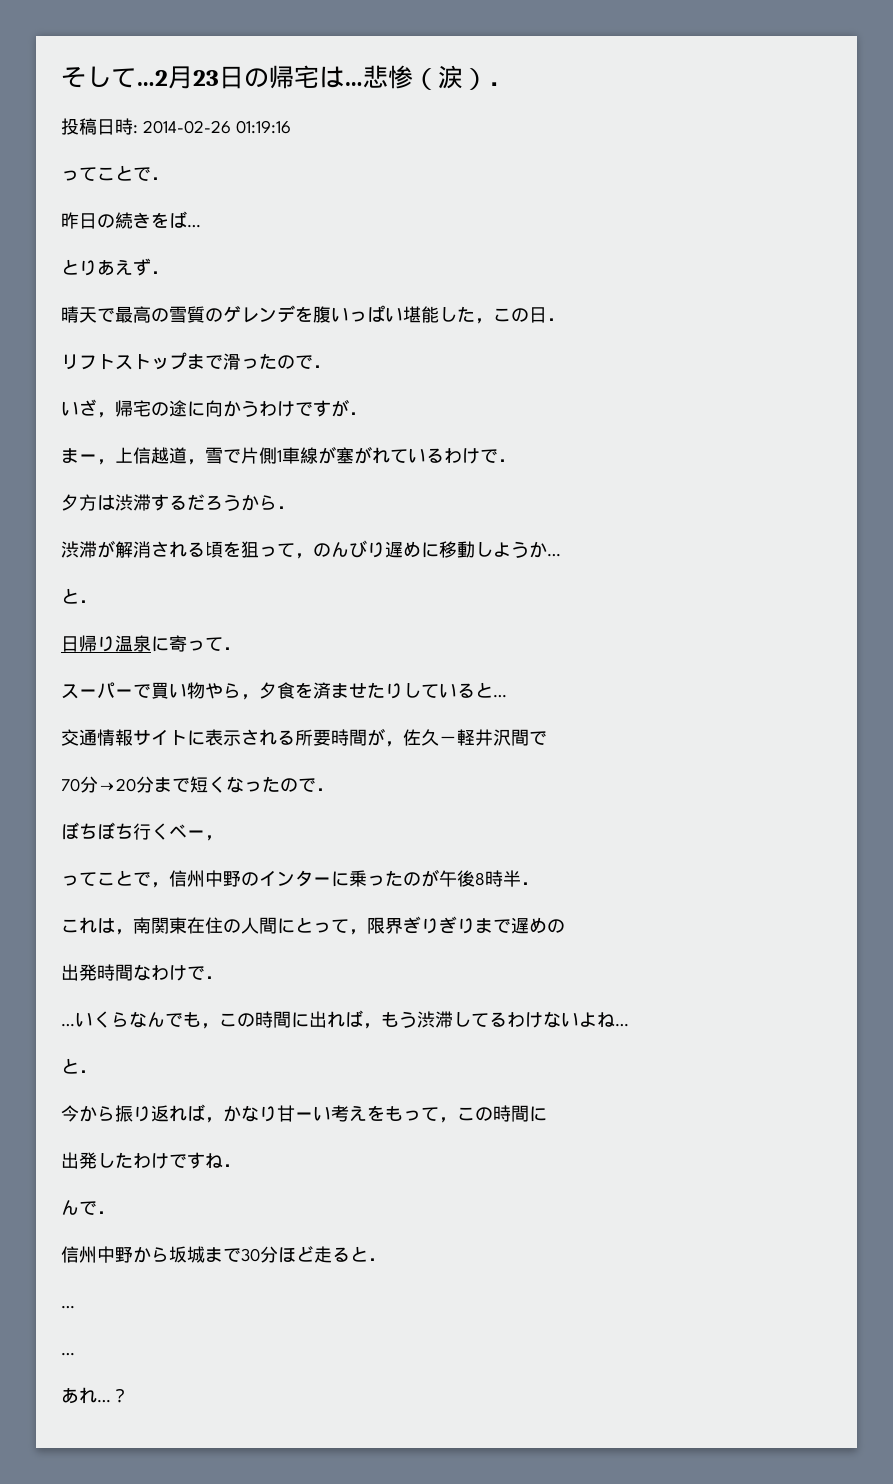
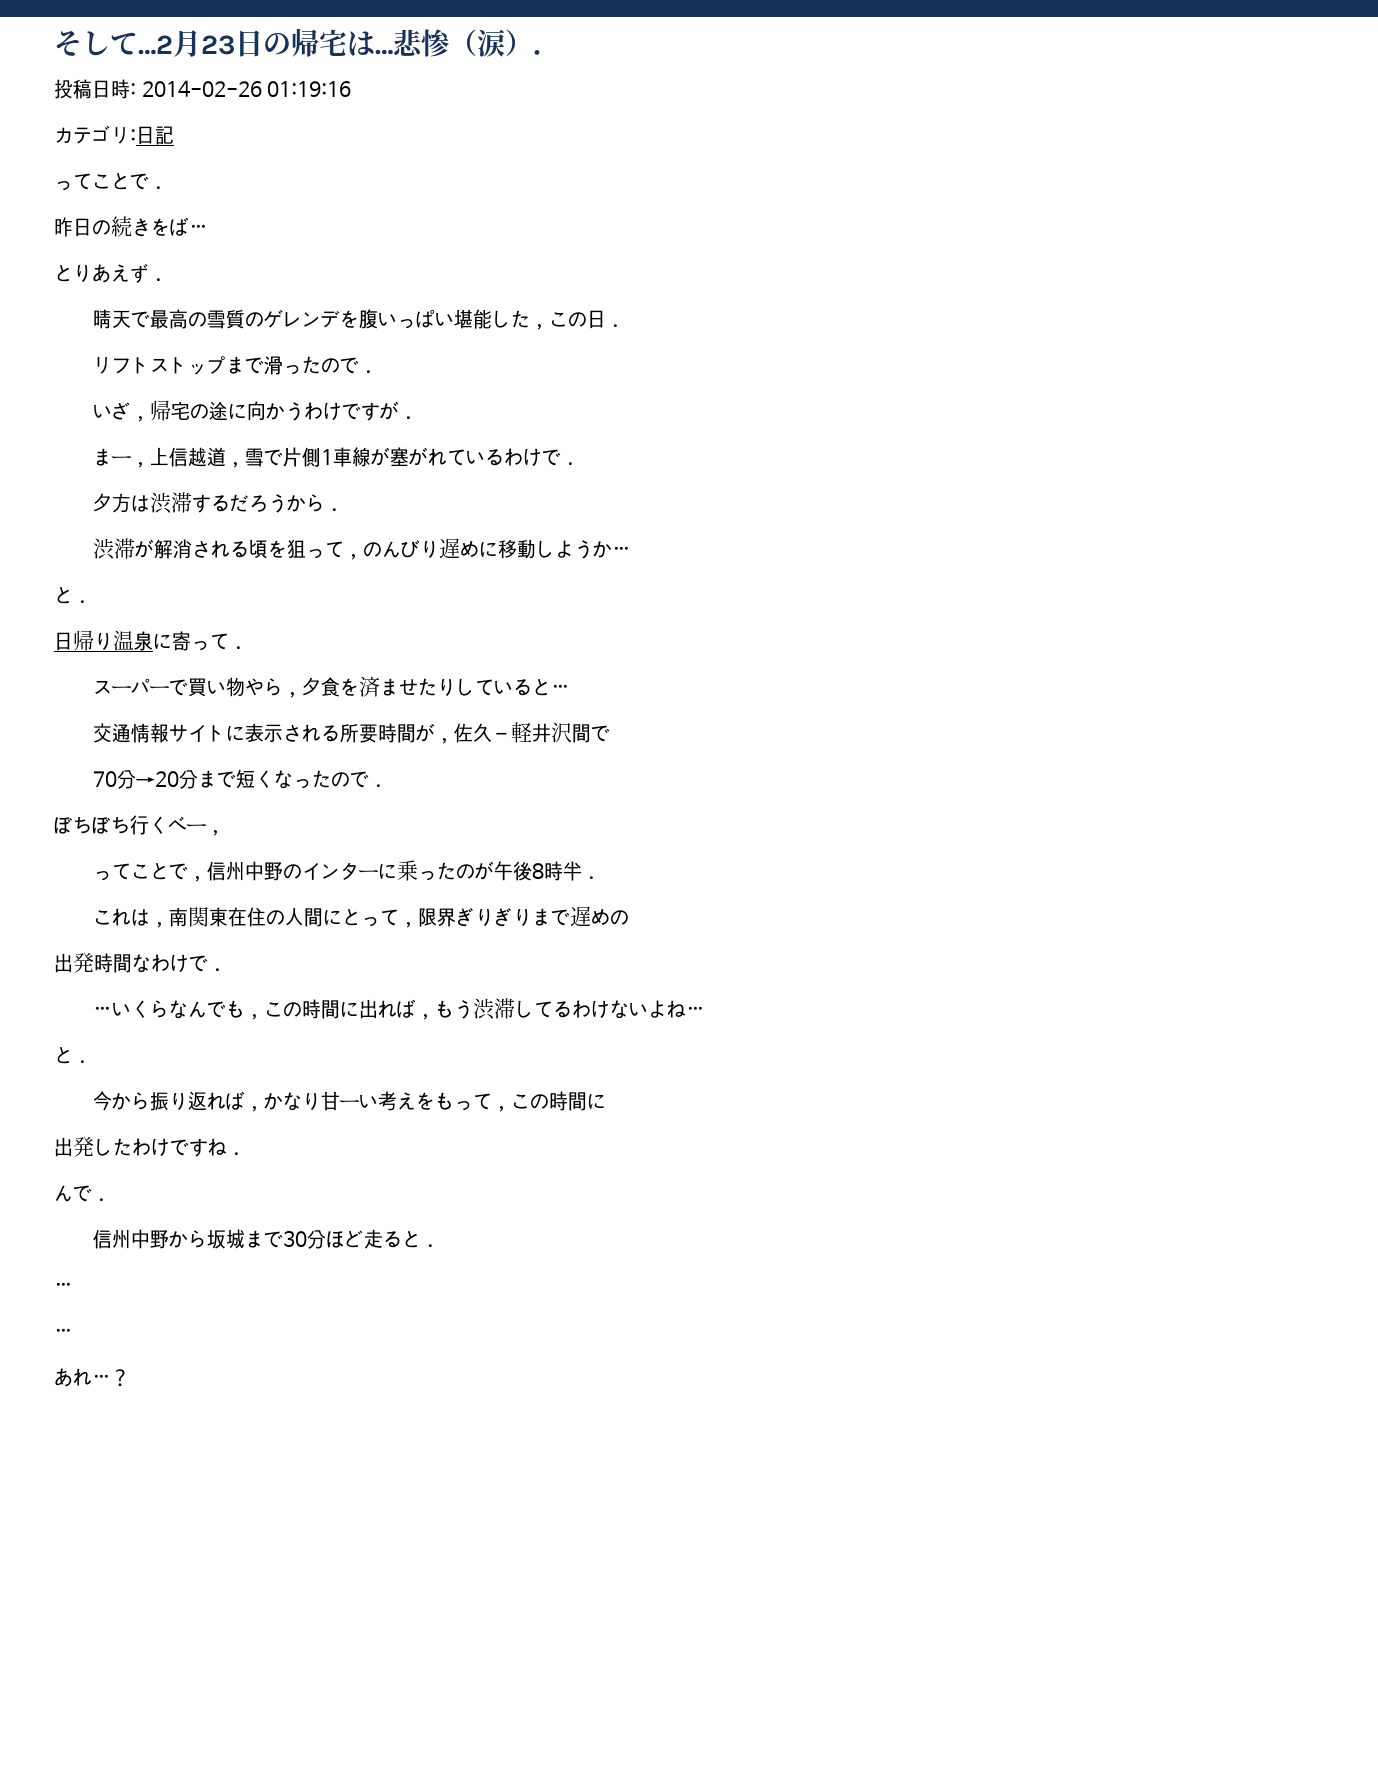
(291, 127) none -> [54,125,174,145] // カテゴリ:日記

